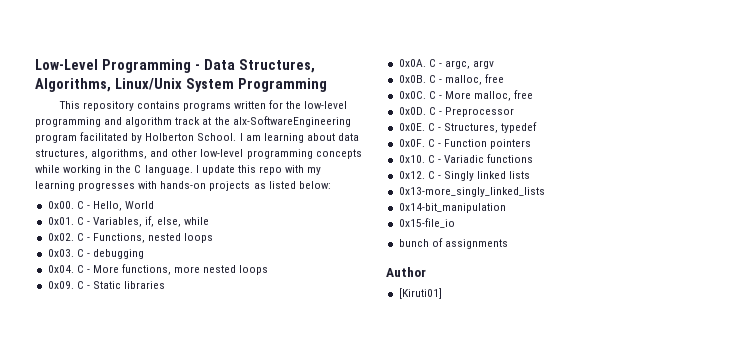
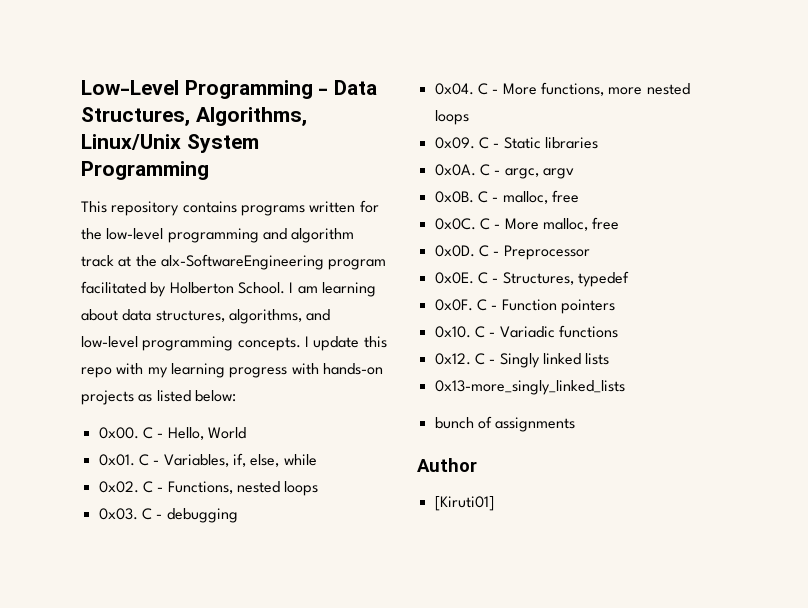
[171,149,362,159] [35,165,193,175] other low-level programming concepts while working in the C language. -> [81,336,301,351] low-level programming concepts.
[78,182,136,191] progresses -> [229,367,288,378] progress
[398,203,506,213] [398,218,455,228] // 0x14-bit_manipulation // 0x15-file_io -> (625, 387) none

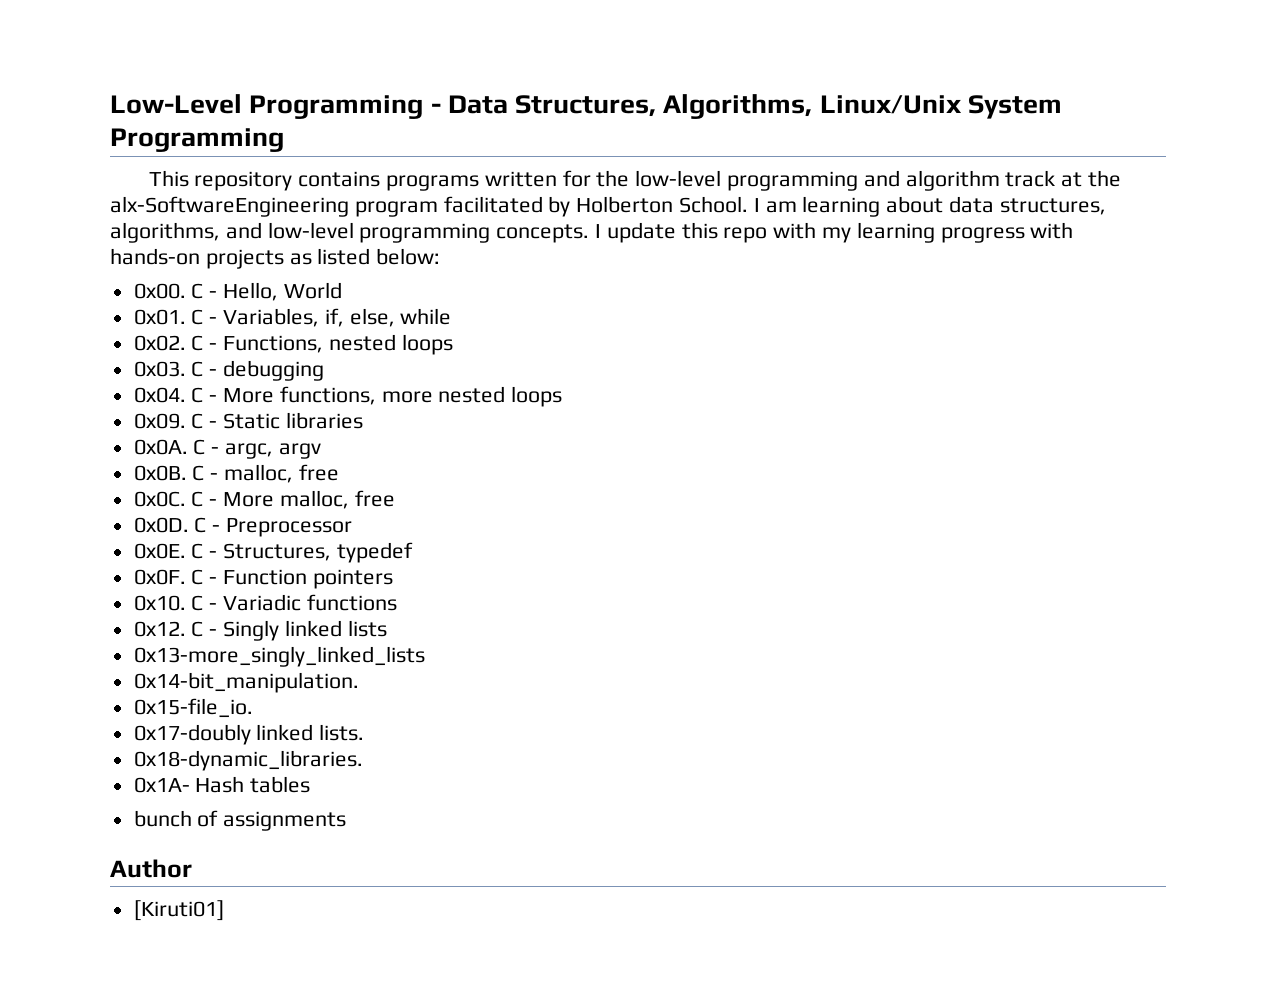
(625, 387) none -> [133,672,359,693] [133,698,253,718] [133,724,365,745] [133,750,363,771] [133,776,311,793] // 0x14-bit_manipulation. // 0x15-file_io. // 0x17-doubly linked lists. // 0x18-dynamic_libraries. // 0x1A- Hash tables

